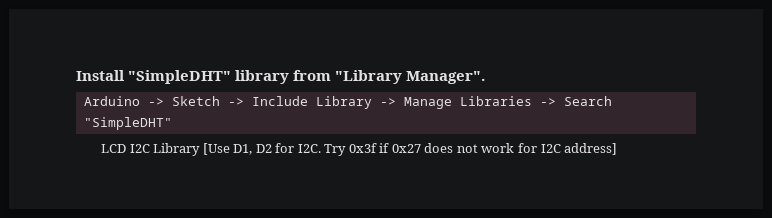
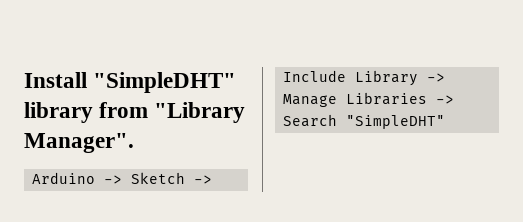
[101,143,618,156] // LCD I2C Library [Use D1, D2 for I2C. Try 0x3f if 0x27 does not work for I2C address] -> (446, 122) none

